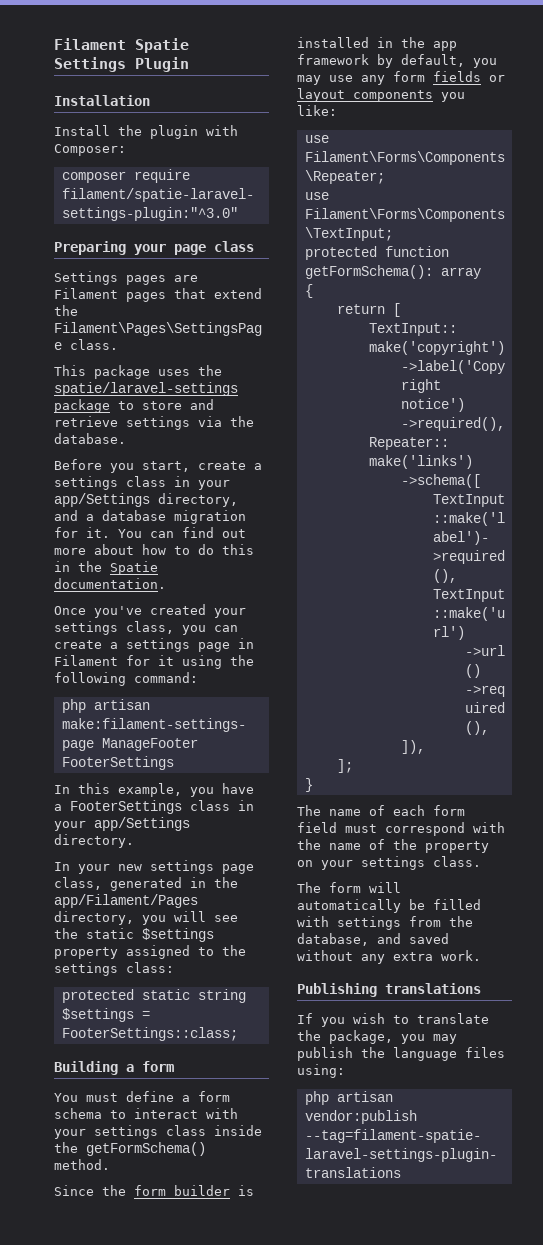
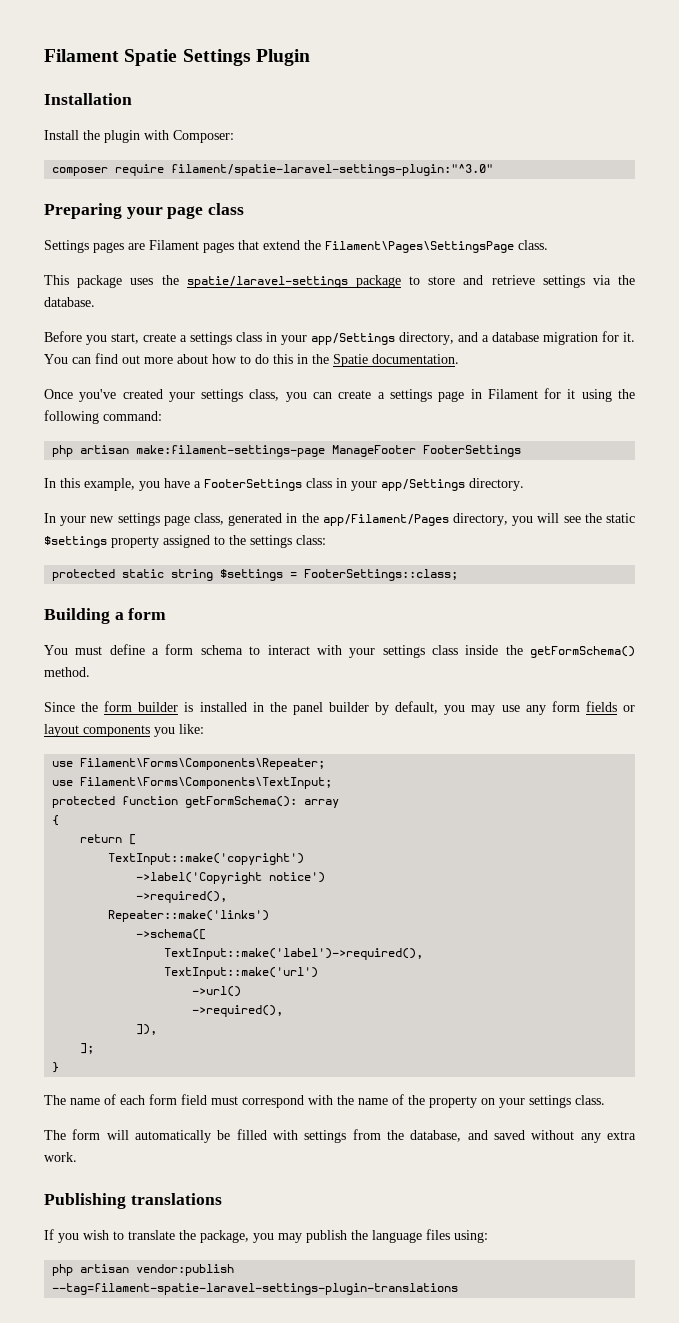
[433,41,457,51] [297,54,369,65] app framework -> [292,702,369,715] panel builder

